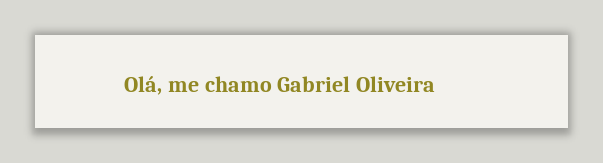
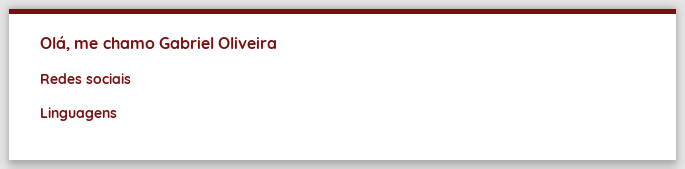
(436, 84) none -> [40,73,131,84] [40,107,117,121] // Redes sociais // Linguagens

